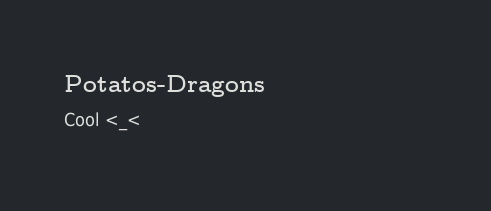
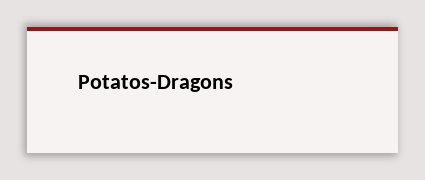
[64,112,141,131] // Cool <_< -> (233, 83) none

